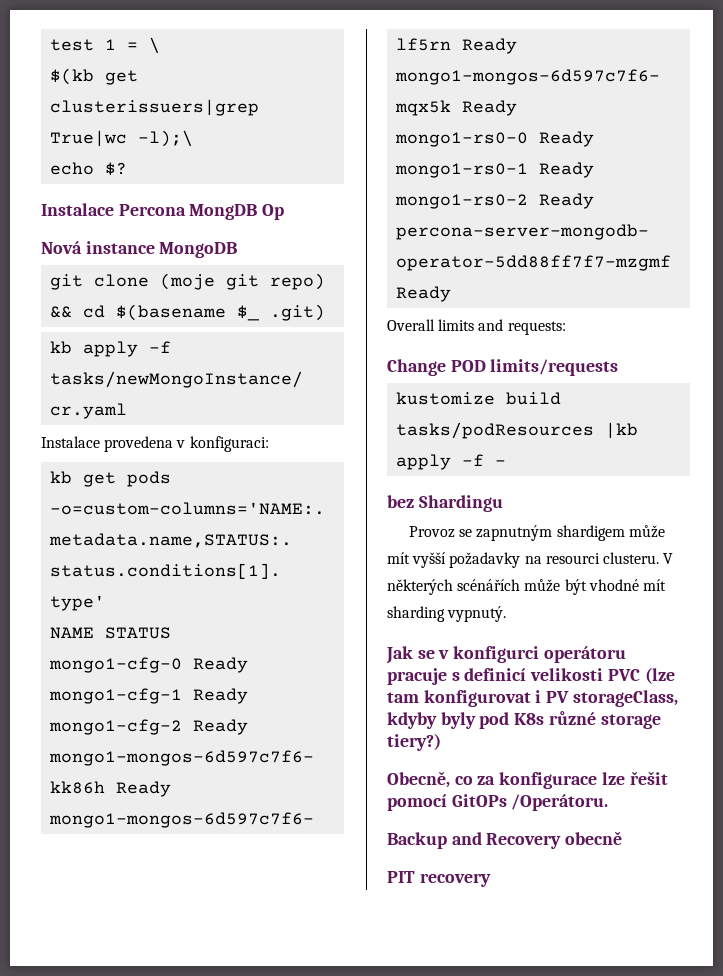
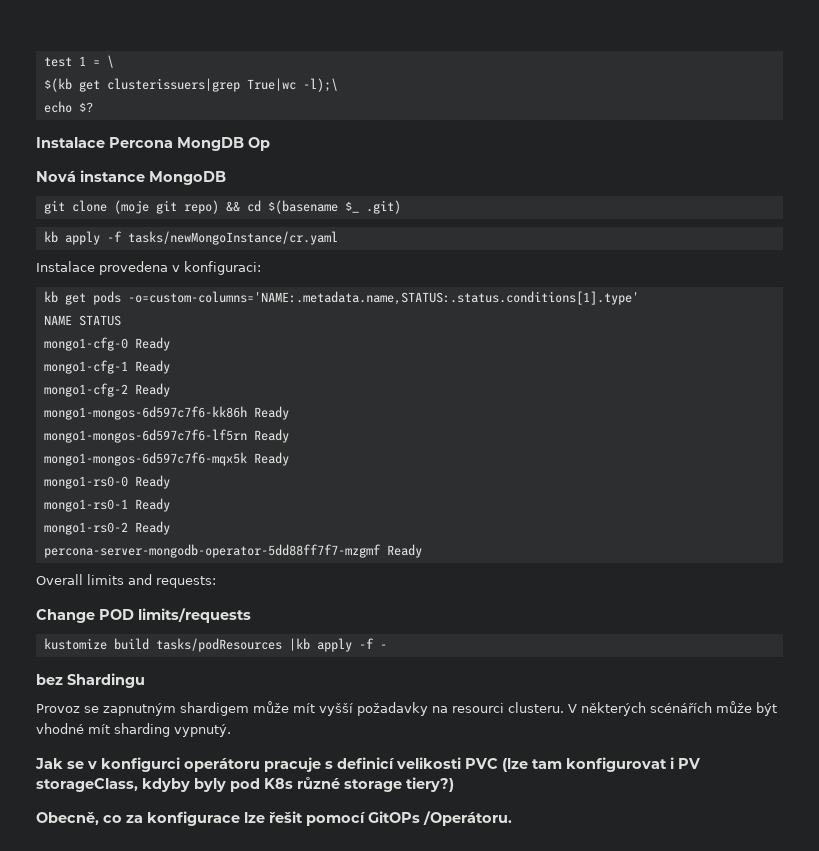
[387,831,623,849] [387,871,491,887] // Backup and Recovery obecně // PIT recovery -> (512, 818) none

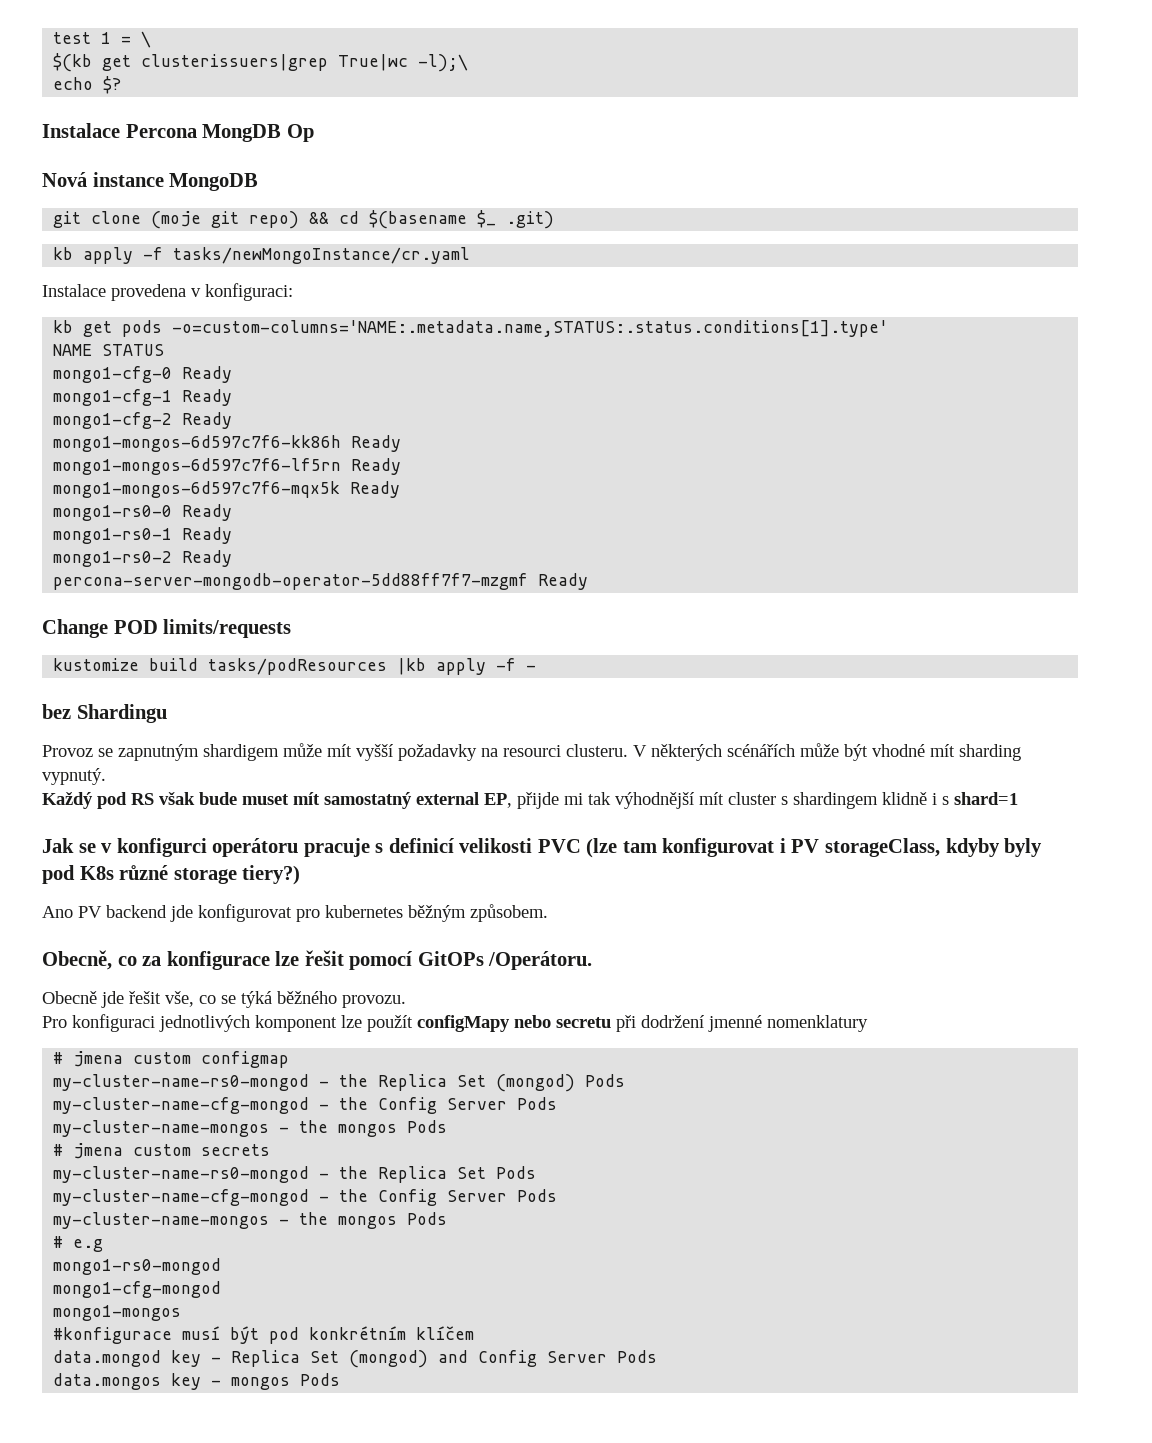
[36,574,216,588] // Overall limits and requests: -> (589, 581) none
(231, 730) none -> [42,792,1018,809] // Každý pod RS však bude muset mít samostatný external EP, přijde mi tak výhodnější mít cluster s shardingem klidně i s shard=1
(454, 784) none -> [42,904,548,922] // Ano PV backend jde konfigurovat pro kubernetes běžným způsobem.
(512, 818) none -> [42,991,406,1008] [42,1014,868,1032] [53,1051,290,1068] [53,1074,626,1092] [53,1097,558,1114] [53,1120,448,1137] [53,1143,271,1159] [53,1166,537,1183] [53,1189,558,1206] [53,1212,448,1229] [53,1236,104,1252] [53,1258,222,1275] [53,1281,222,1298] [53,1305,182,1321] [53,1326,475,1344] [53,1350,658,1368] [53,1373,341,1390] // Obecně jde řešit vše, co se týká běžného provozu. // Pro konfiguraci jednotlivých komponent lze použít configMapy nebo secretu při dodržení jmenné nomenklatury // # jmena custom configmap // my-cluster-name-rs0-mongod - the Replica Set (mongod) Pods // my-cluster-name-cfg-mongod - the Config Server Pods // my-cluster-name-mongos - the mongos Pods // # jmena custom secrets // my-cluster-name-rs0-mongod - the Replica Set Pods // my-cluster-name-cfg-mongod - the Config Server Pods // my-cluster-name-mongos - the mongos Pods // # e.g // mongo1-rs0-mongod // mongo1-cfg-mongod // mongo1-mongos // #konfigurace musí být pod konkrétním klíčem // data.mongod key - Replica Set (mongod) and Config Server Pods // data.mongos key - mongos Pods

